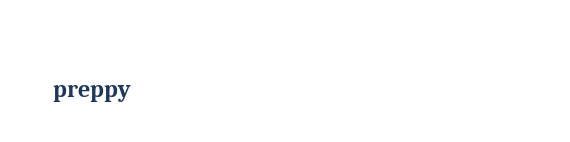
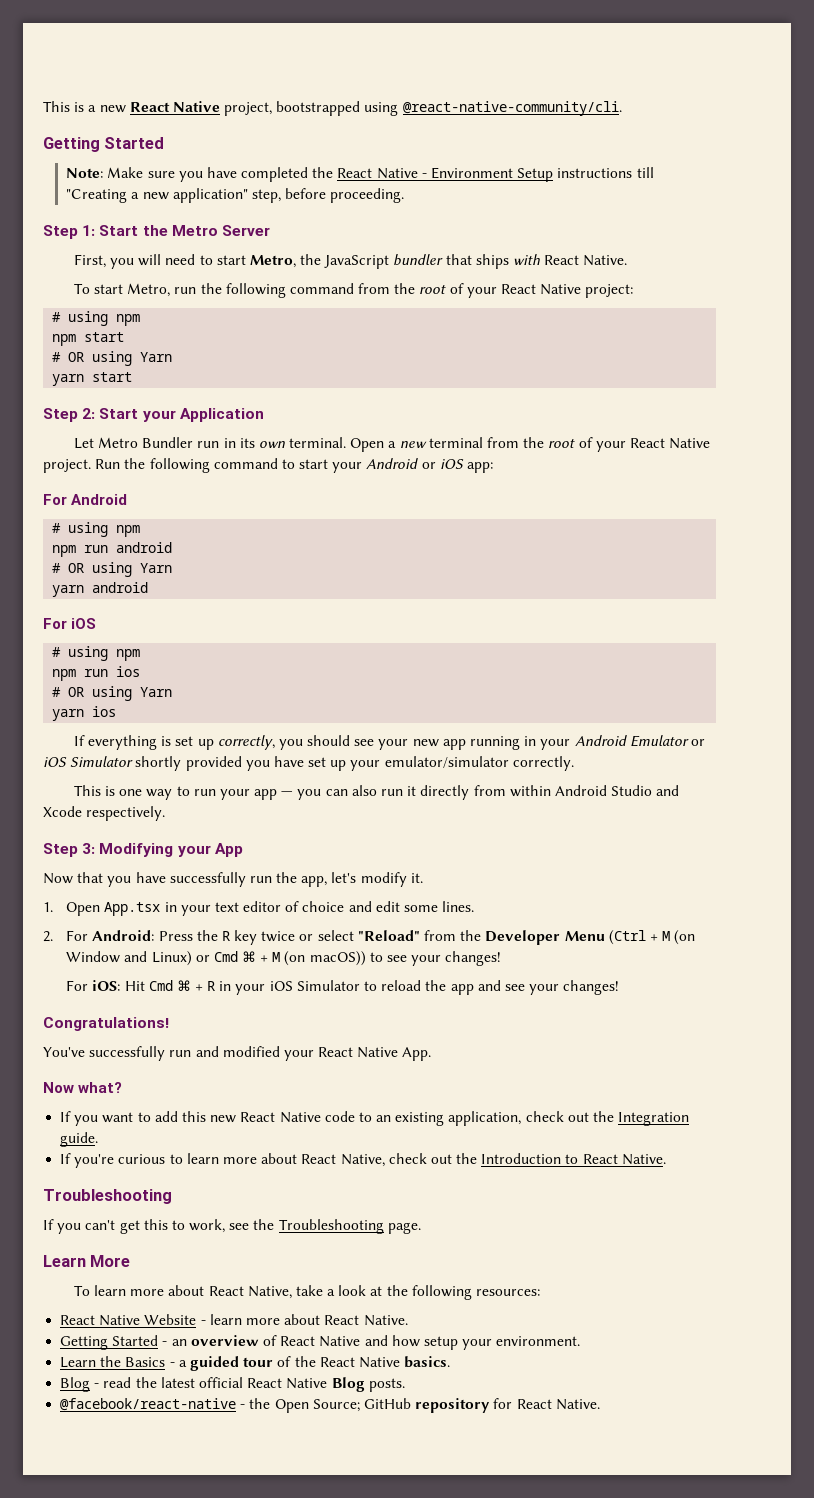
[53,84,131,102] preppy -> [43,101,622,116] [43,137,165,152] [66,167,654,182] [66,188,405,203] [43,225,270,239] [73,254,628,269] [73,283,634,298] [52,311,141,326] [52,332,125,346] [52,351,173,366] [52,372,133,386] [43,408,264,422] [73,437,711,452] [43,458,494,473] [43,494,128,505] [52,522,141,537] [52,542,173,557] [52,562,173,577] [52,582,149,597] [43,618,97,629] [52,646,141,661] [52,666,141,681] [52,686,173,701] [52,706,117,721] [73,735,705,750] [43,756,574,771] [73,785,680,800] [43,806,166,821] [43,843,243,857] [43,872,423,887] [43,901,475,916] [43,930,696,945] [66,951,502,966] [66,980,620,995] [43,1017,169,1031] [43,1046,432,1061] [43,1082,123,1093] [60,1111,690,1126] [60,1132,99,1147] [60,1153,666,1168] [43,1189,172,1204] [43,1219,421,1234] [43,1255,131,1267] [73,1285,541,1300] [60,1314,408,1326] [60,1335,581,1350] [60,1356,451,1371] [60,1377,405,1392] [60,1398,600,1413] This is a new React Native project, bootstrapped using @react-native-community/cli. // Getting Started // Note: Make sure you have completed the React Native - Environment Setup instructions till "Creating a new application" step, before proceeding. // Step 1: Start the Metro Server // First, you will need to start Metro, the JavaScript bundler that ships with React Native. // To start Metro, run the following command from the root of your React Native project: // # using npm // npm start // # OR using Yarn // yarn start // Step 2: Start your Application // Let Metro Bundler run in its own terminal. Open a new terminal from the root of your React Native project. Run the following command to start your Android or iOS app: // For Android // # using npm // npm run android // # OR using Yarn // yarn android // For iOS // # using npm // npm run ios // # OR using Yarn // yarn ios // If everything is set up correctly, you should see your new app running in your Android Emulator or iOS Simulator shortly provided you have set up your emulator/simulator correctly. // This is one way to run your app — you can also run it directly from within Android Studio and Xcode respectively. // Step 3: Modifying your App // Now that you have successfully run the app, let's modify it. // 1. Open App.tsx in your text editor of choice and edit some lines. // 2. For Android: Press the R key twice or select "Reload" from the Developer Menu (Ctrl + M (on Window and Linux) or Cmd ⌘ + M (on macOS)) to see your changes! // For iOS: Hit Cmd ⌘ + R in your iOS Simulator to reload the app and see your changes! // Congratulations! // You've successfully run and modified your React Native App. // Now what? // If you want to add this new React Native code to an existing application, check out the Integration guide. // If you're curious to learn more about React Native, check out the Introduction to React Native. // Troubleshooting // If you can't get this to work, see the Troubleshooting page. // Learn More // To learn more about React Native, take a look at the following resources: // React Native Website - learn more about React Native. // Getting Started - an overview of React Native and how setup your environment. // Learn the Basics - a guided tour of the React Native basics. // Blog - read the latest official React Native Blog posts. // @facebook/react-native - the Open Source; GitHub repository for React Native.

